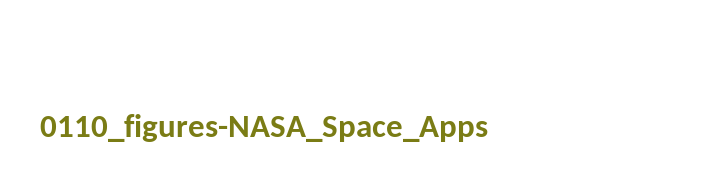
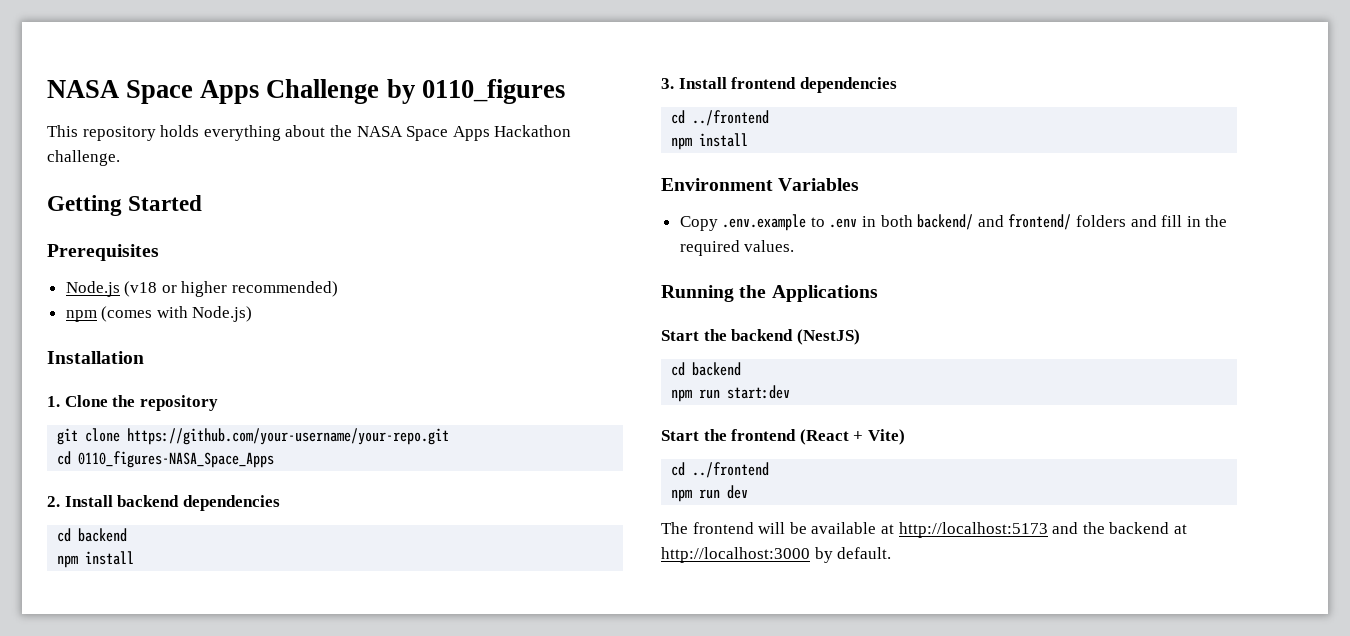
[40,114,488,142] 0110_figures-NASA_Space_Apps -> [47,79,565,104] [47,125,572,141] [47,150,120,166] [47,195,203,216] [47,244,159,261] [65,281,339,297] [65,306,253,322] [47,351,144,364] [47,395,218,411] [57,428,450,445] [57,451,275,468] [47,495,280,511] [57,528,128,542] [57,551,135,568] [661,77,897,93] [671,110,770,126] [671,133,749,150] [661,178,860,191] [679,214,1228,231] [679,240,795,256] [661,285,878,302] [661,329,860,345] [671,362,742,376] [671,385,791,402] [661,429,905,445] [671,462,770,478] [671,485,749,502] [661,522,1187,538] [661,547,892,563] NASA Space Apps Challenge by 0110_figures // This repository holds everything about the NASA Space Apps Hackathon challenge. // Getting Started // Prerequisites // Node.js (v18 or higher recommended) // npm (comes with Node.js) // Installation // 1. Clone the repository // git clone https://github.com/your-username/your-repo.git // cd 0110_figures-NASA_Space_Apps // 2. Install backend dependencies // cd backend // npm install // 3. Install frontend dependencies // cd ../frontend // npm install // Environment Variables // Copy .env.example to .env in both backend/ and frontend/ folders and fill in the required values. // Running the Applications // Start the backend (NestJS) // cd backend // npm run start:dev // Start the frontend (React + Vite) // cd ../frontend // npm run dev // The frontend will be available at http://localhost:5173 and the backend at http://localhost:3000 by default.

